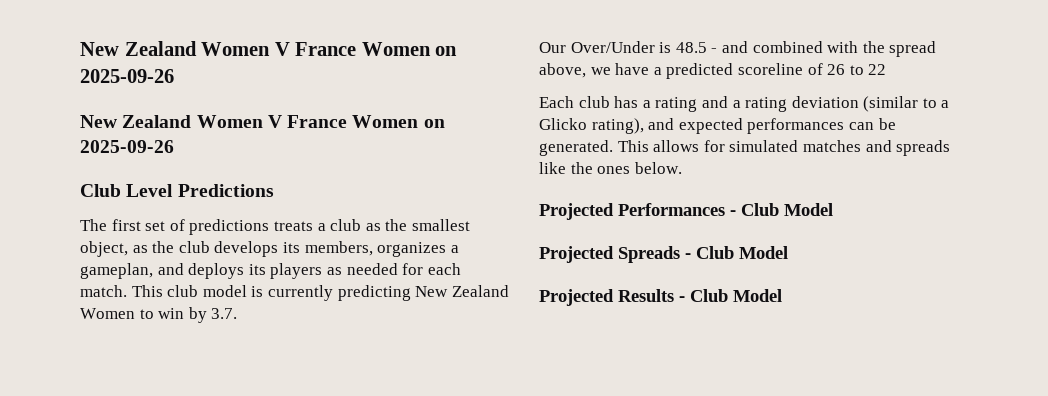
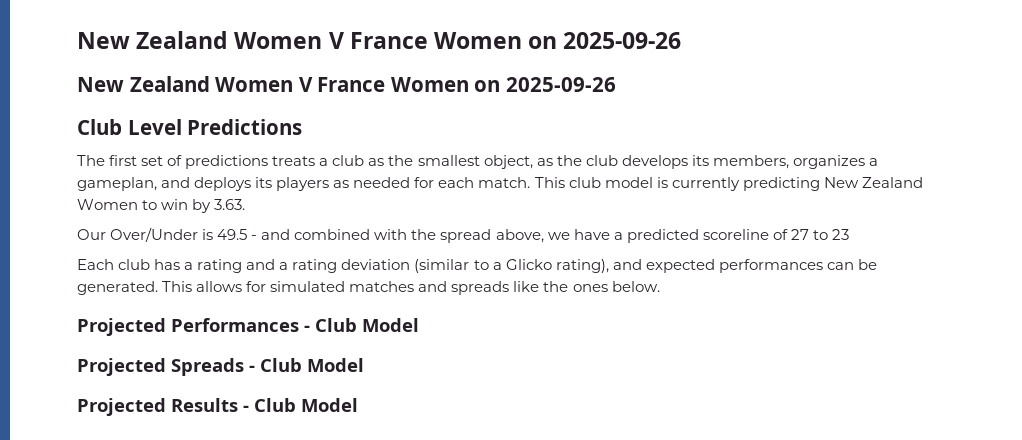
[211,308,238,319] 3.7. -> [214,199,246,210] 3.63.
[675,42,707,53] 48.5 -> [217,229,248,240] 49.5
[827,64,887,75] 26 to 22 -> [790,229,849,240] 27 to 23

